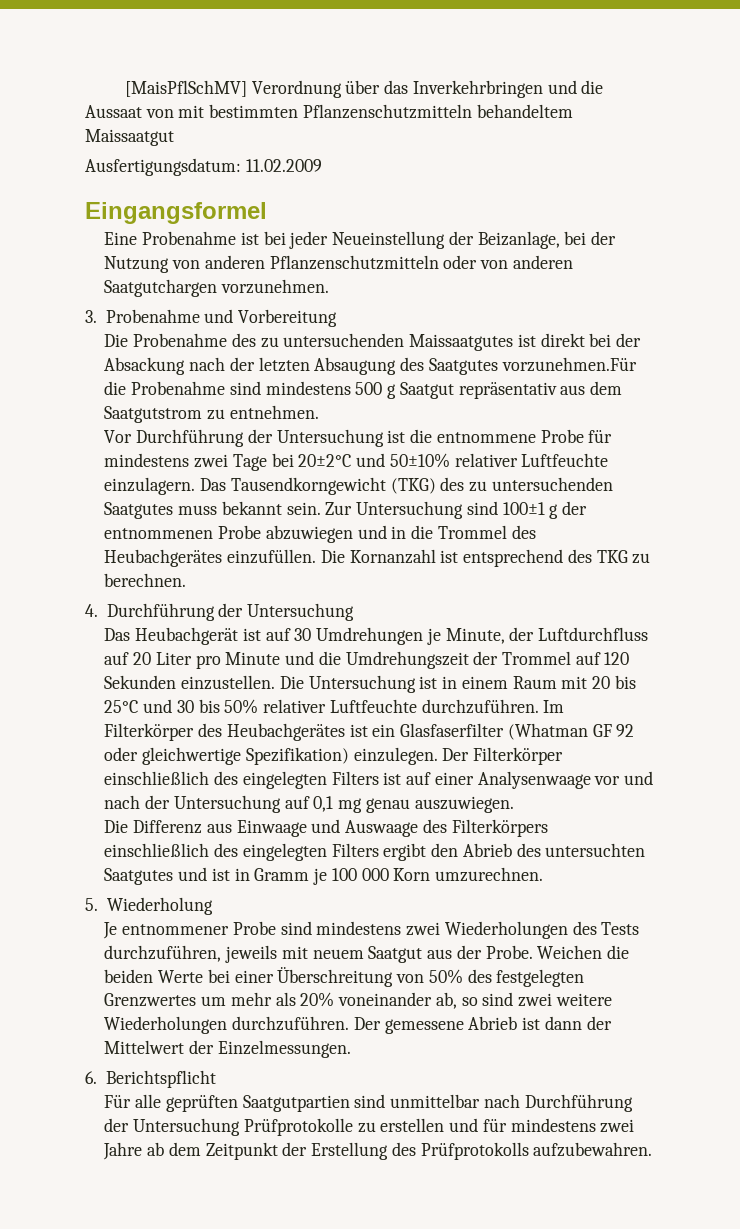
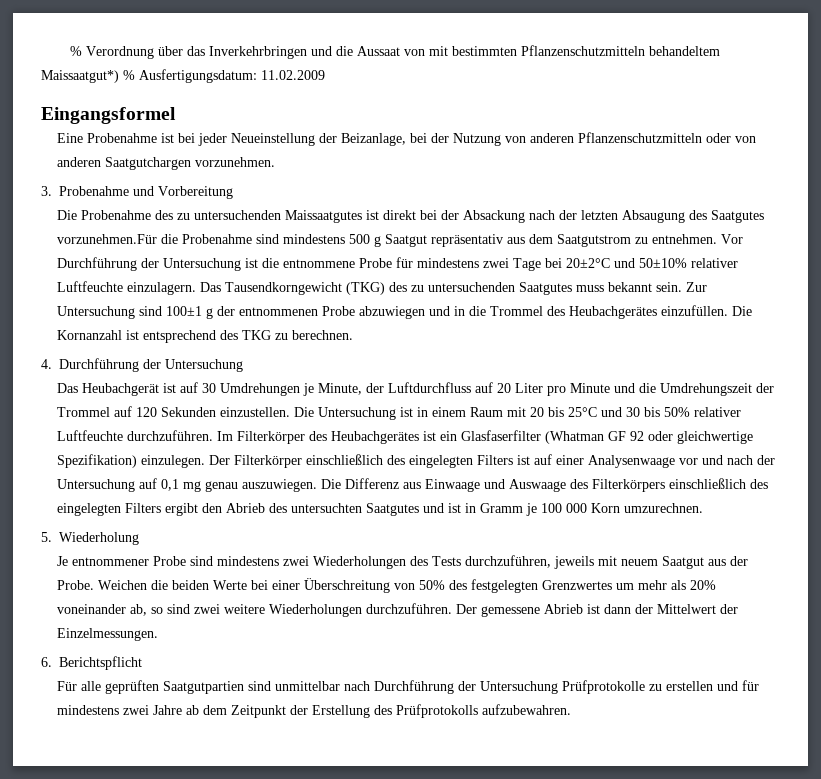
[124,80,247,97] [MaisPflSchMV] -> [70,46,83,56] %
[85,129,174,146] Maissaatgut // -> [41,70,135,83] Maissaatgut*) %
(319, 412) // -> (718, 239) none
(514, 804) // -> (318, 485) none

